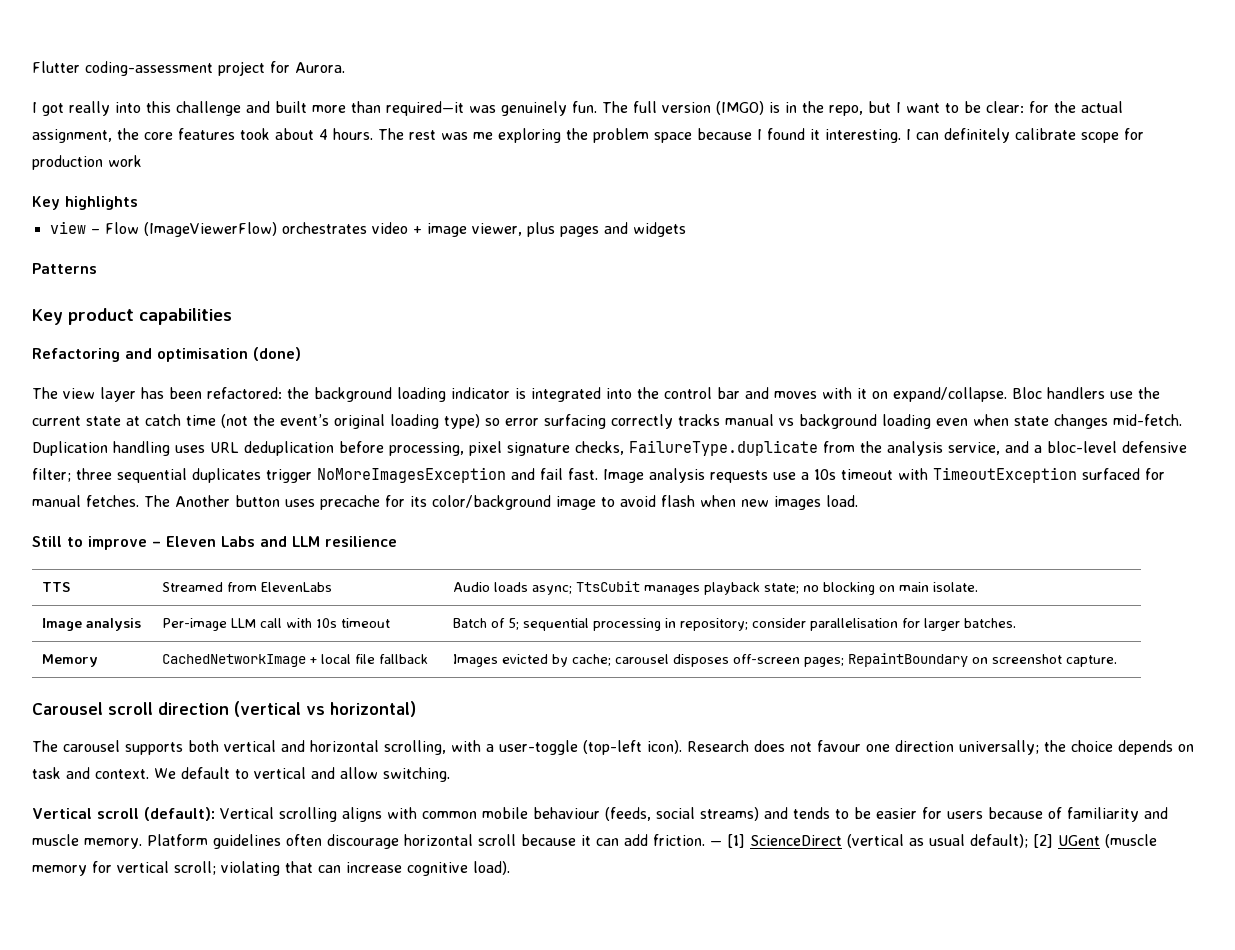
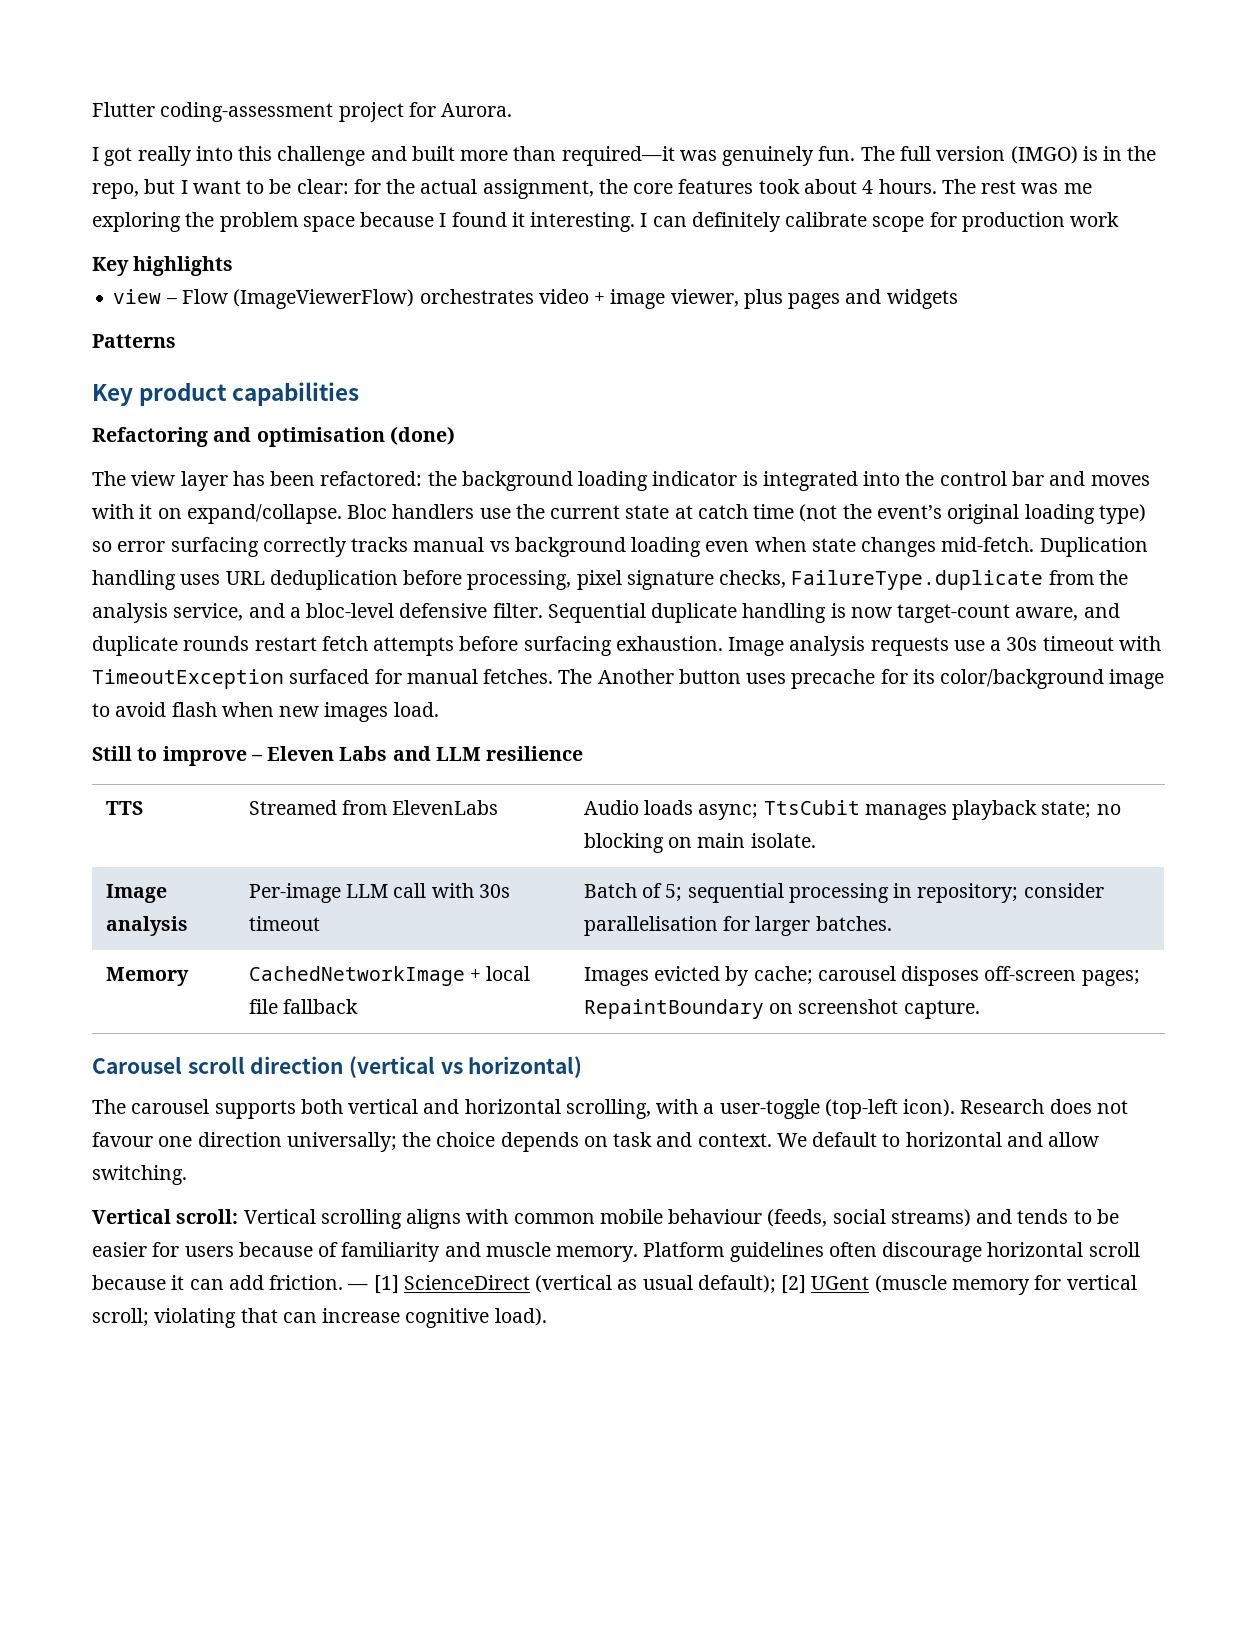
[32,467,598,483] filter; three sequential duplicates trigger NoMoreImagesException and fail fast. -> [492,603,1120,623] [92,636,723,656] filter. Sequential duplicate handling is now target-count aware, and duplicate rounds restart fetch attempts before surfacing exhaustion.
[814,469,836,480] 10s -> [1006,637,1038,651] 30s
[315,618,337,628] 10s -> [478,884,510,898] 30s
[254,767,306,779] vertical -> [905,1132,1002,1147] horizontal
[97,807,215,821] scroll (default): -> [176,1209,239,1224] scroll:

